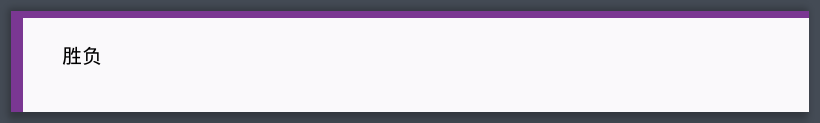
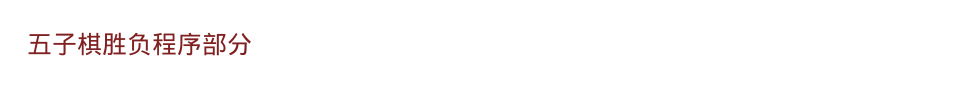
[62,46,102,65] 胜负 -> [27,32,252,56] 五子棋胜负程序部分

